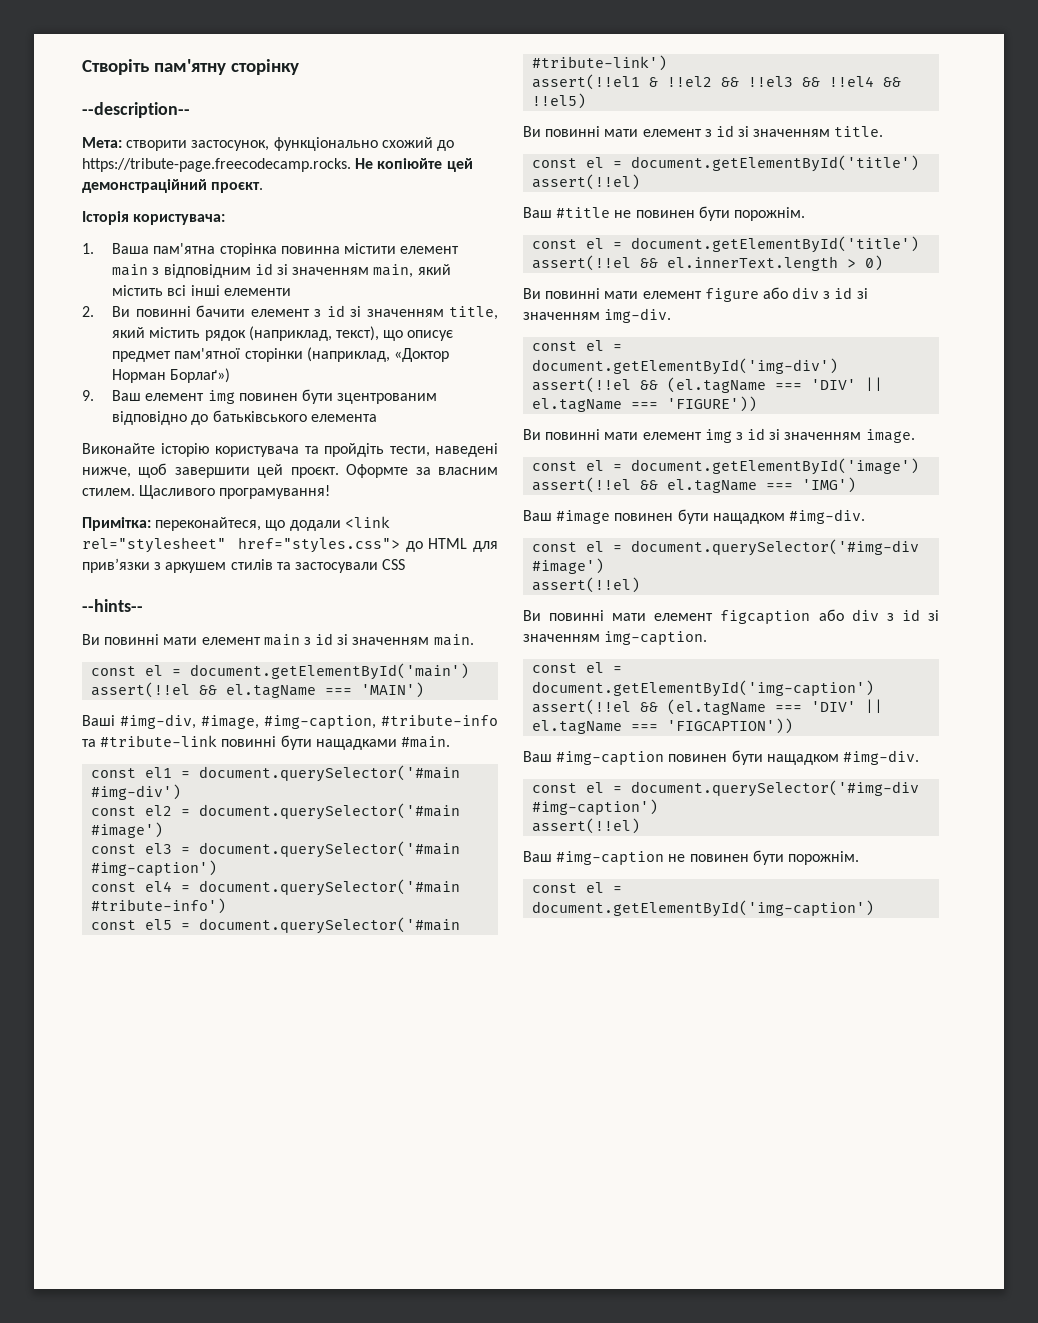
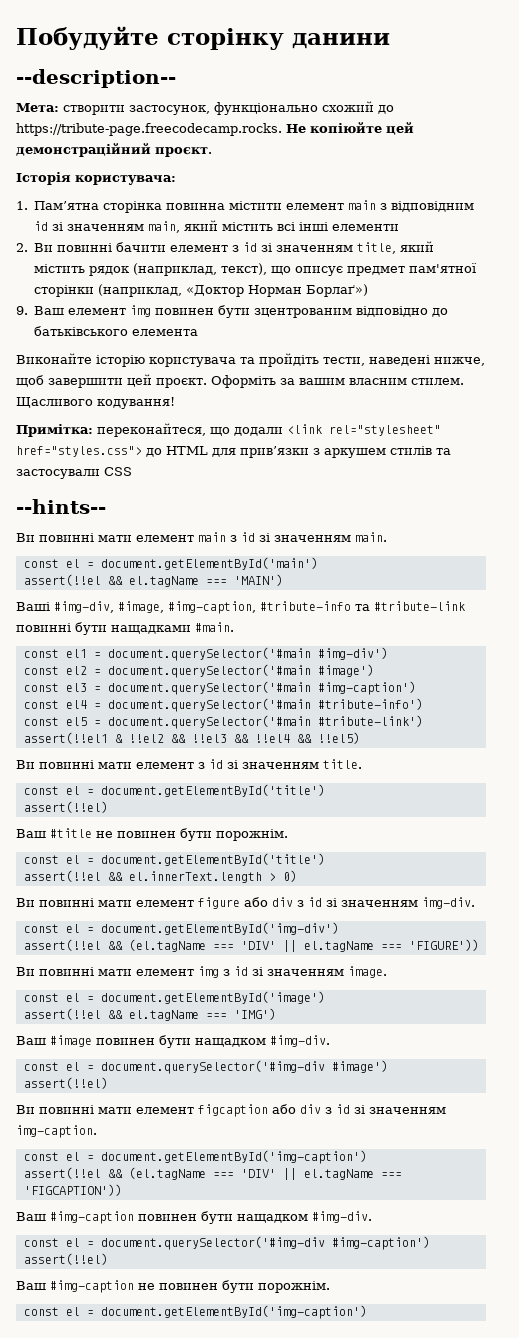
[82,59,227,75] Створіть пам'ятну -> [16,26,159,50] Побудуйте
(300, 67) none -> [292,33,390,49] данини
[112,243,216,254] Ваша пам'ятна -> [34,201,100,210] Пам’ятна
[346,464,431,478] Оформте за -> [211,375,345,388] Оформіть за вашим
[219,485,331,499] програмування! -> [97,397,175,409] кодування!

